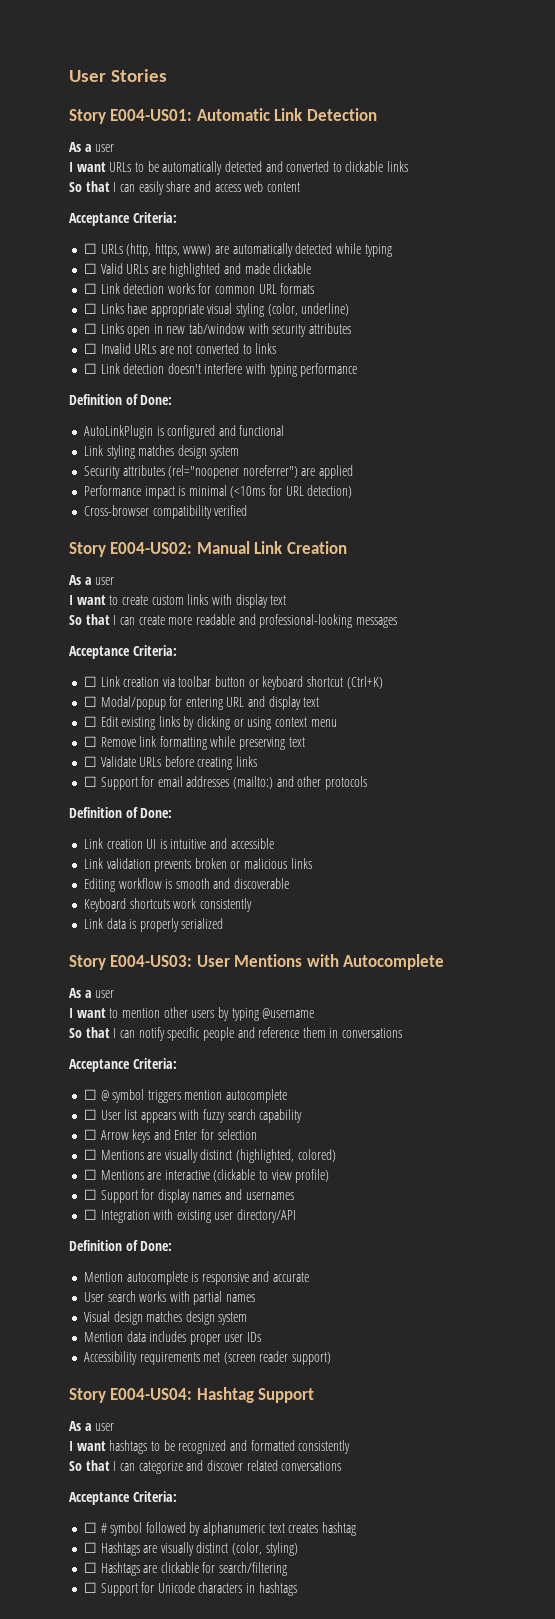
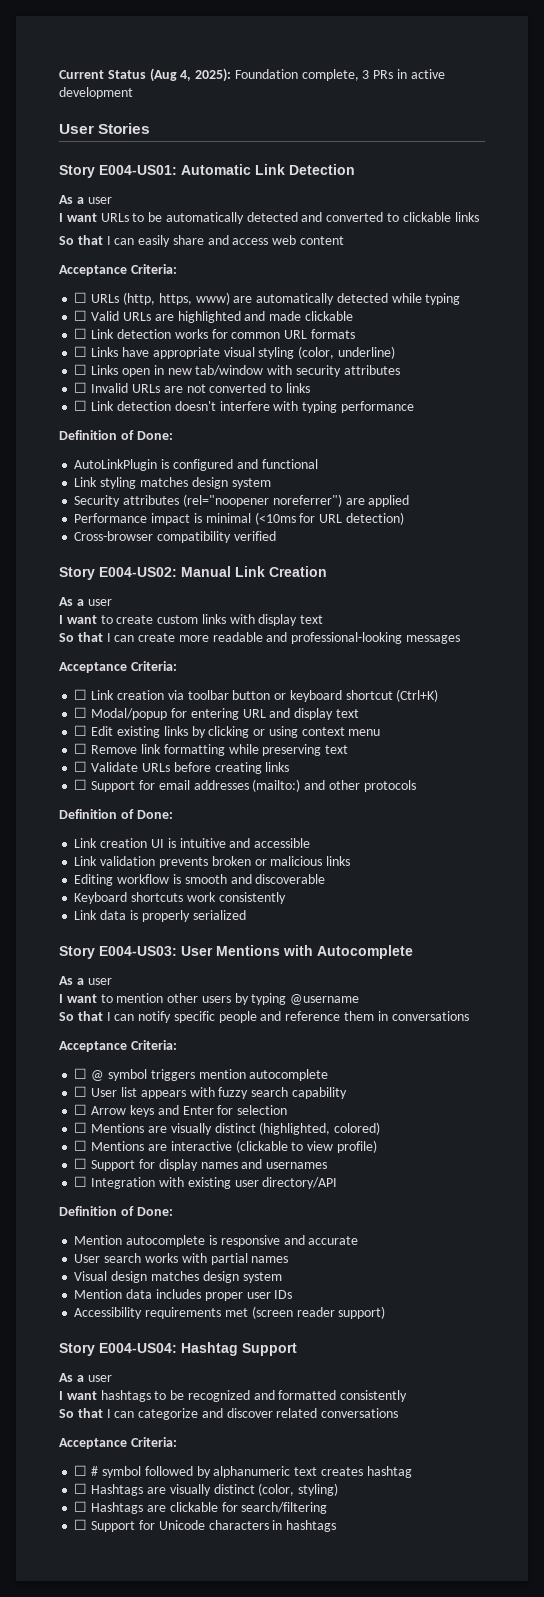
(69, 76) none -> [59,68,445,82] [59,87,133,99] Current Status (Aug 4, 2025): Foundation complete, 3 PRs in active development //

